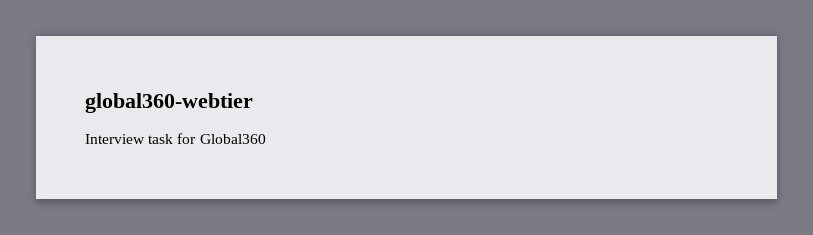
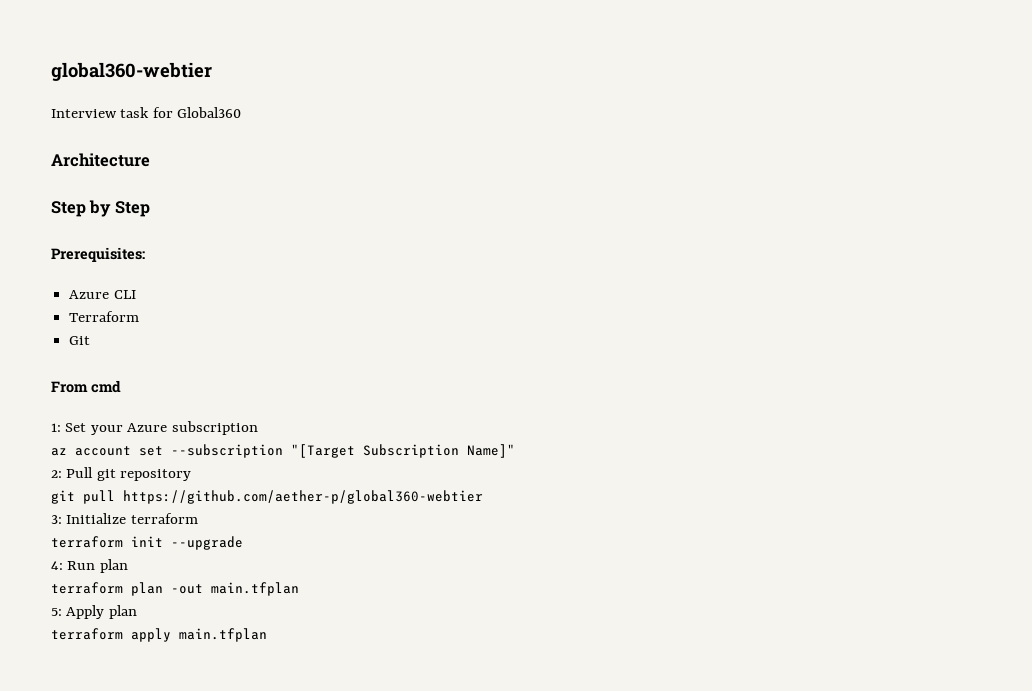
(266, 139) none -> [51,153,150,167] [51,200,150,217] [51,247,145,262] [69,290,136,299] [69,311,140,322] [69,336,91,345] [51,380,121,393] [51,421,258,435] [51,444,515,458] [51,467,192,481] [51,490,483,504] [51,513,198,524] [51,536,243,550] [51,559,128,573] [51,582,299,596] [51,605,137,619] [51,628,267,642] // Architecture // Step by Step // Prerequisites: // Azure CLI // Terraform // Git // From cmd // 1: Set your Azure subscription // az account set --subscription "[Target Subscription Name]" // 2: Pull git repository // git pull https://github.com/aether-p/global360-webtier // 3: Initialize terraform // terraform init --upgrade // 4: Run plan // terraform plan -out main.tfplan // 5: Apply plan // terraform apply main.tfplan

